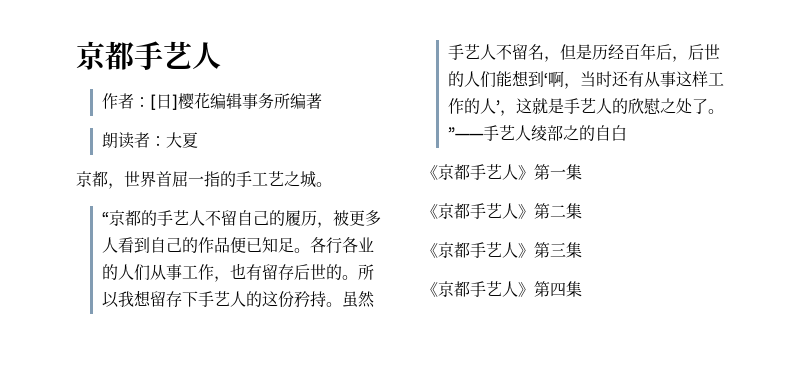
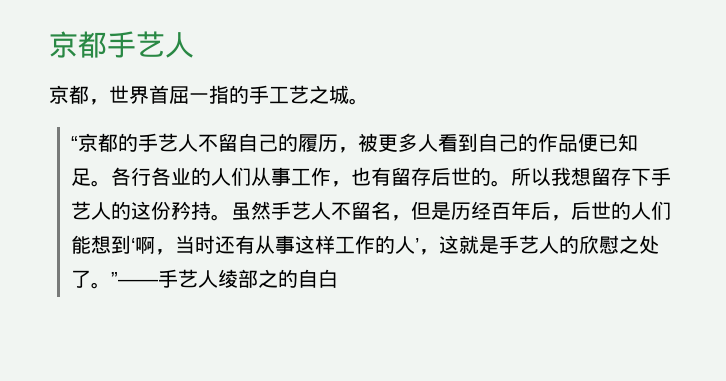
[76,41,221,70] [101,92,322,110] [101,132,198,149] 京都手艺人 // 作者：[日]樱花编辑事务所编著 // 朗读者：大夏 -> [49,31,194,58] 京都手艺人
[422,164,582,180] [422,203,582,219] [422,242,582,258] [422,281,582,297] // 《京都手艺人》第一集 // 《京都手艺人》第二集 // 《京都手艺人》第三集 // 《京都手艺人》第四集 -> (339, 278) none

